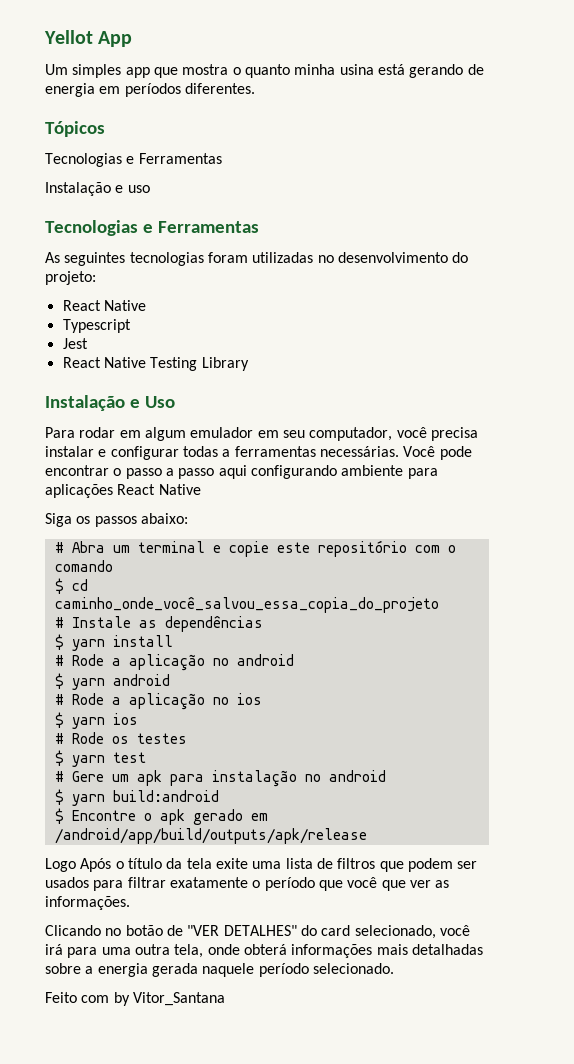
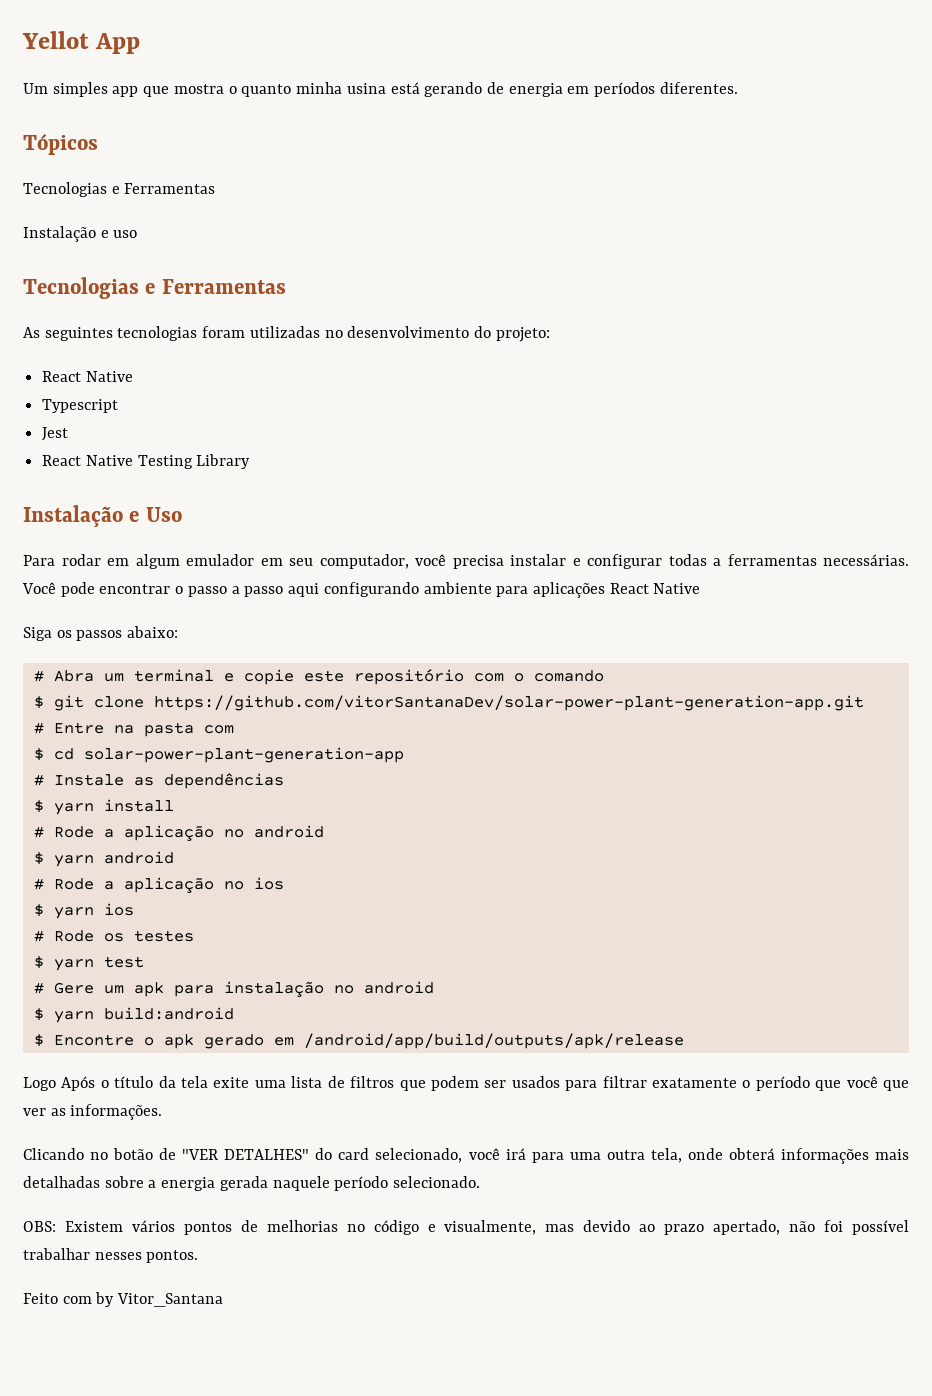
(113, 566) none -> [33,695,864,711] [33,722,234,737] // $ git clone https://github.com/vitorSantanaDev/solar-power-plant-generation-app.git // # Entre na pasta com
[54,597,439,613] caminho_onde_você_salvou_essa_copia_do_projeto -> [83,747,404,763] solar-power-plant-generation-app
(394, 968) none -> [23,1220,910,1235] [23,1248,199,1263] // OBS: Existem vários pontos de melhorias no código e visualmente, mas devido ao prazo apertado, não foi possível trabalhar nesses pontos.

